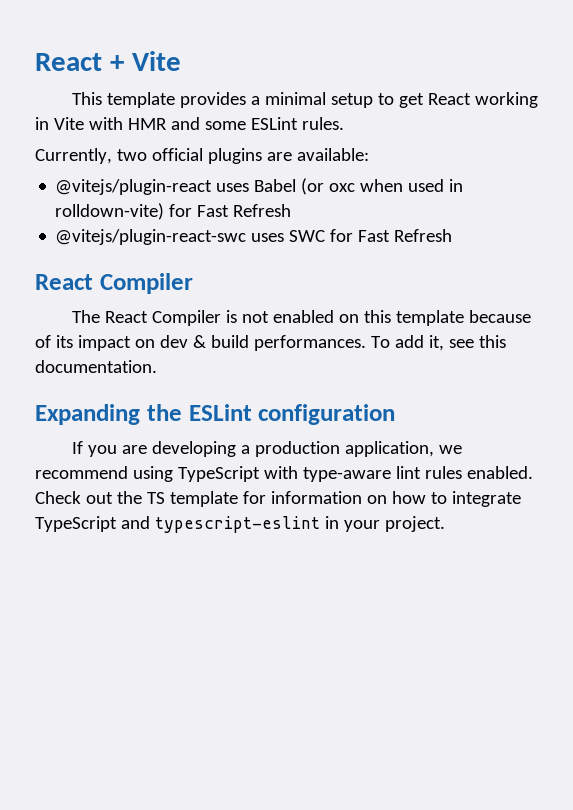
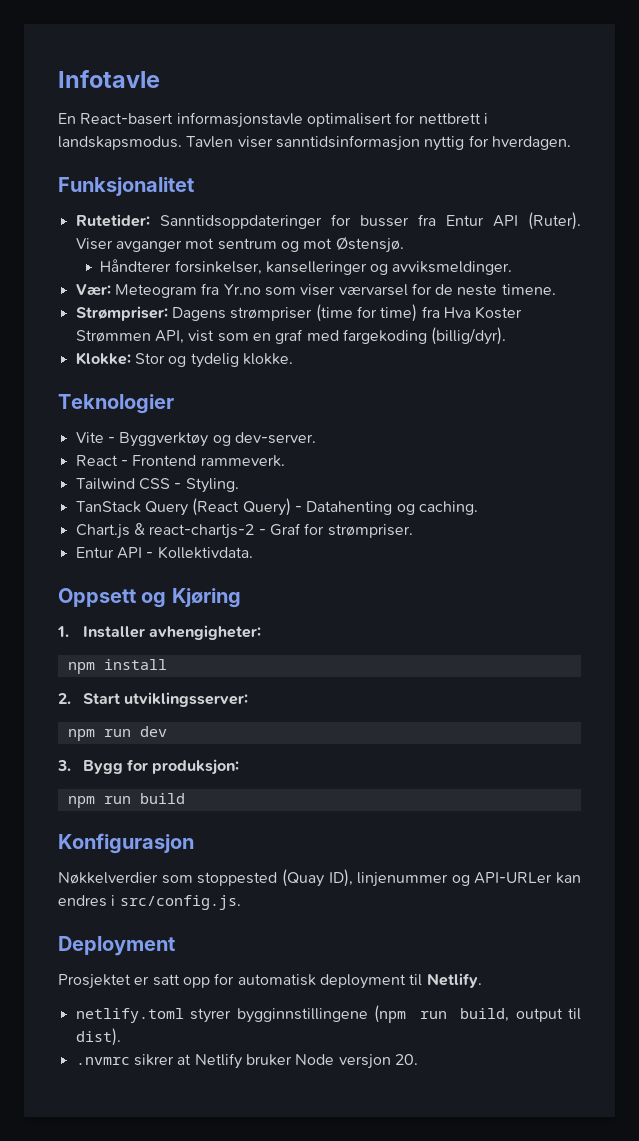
[35,51,181,71] [71,92,538,108] [35,117,344,130] [35,148,369,164] [55,178,464,195] [55,203,292,220] [55,229,453,245] [35,273,193,294] [71,310,531,326] [35,335,506,351] [35,360,157,373] [35,404,396,425] [71,441,462,457] [35,466,533,482] [35,491,521,507] [35,516,445,533] React + Vite // This template provides a minimal setup to get React working in Vite with HMR and some ESLint rules. // Currently, two official plugins are available: // @vitejs/plugin-react uses Babel (or oxc when used in rolldown-vite) for Fast Refresh // @vitejs/plugin-react-swc uses SWC for Fast Refresh // React Compiler // The React Compiler is not enabled on this template because of its impact on dev & build performances. To add it, see this documentation. // Expanding the ESLint configuration // If you are developing a production application, we recommend using TypeScript with type-aware lint rules enabled. Check out the TS template for information on how to integrate TypeScript and typescript-eslint in your project. -> [58,70,160,88] [58,112,488,128] [58,135,571,151] [58,177,194,196] [75,212,582,230] [75,236,404,253] [100,259,513,275] [75,283,556,298] [75,304,523,322] [75,327,507,345] [75,352,293,368] [58,394,174,414] [75,432,316,447] [75,455,285,467] [75,478,239,493] [75,498,478,516] [75,523,413,539] [75,546,253,559] [58,588,241,608] [57,625,261,640] [67,659,167,674] [58,692,248,707] [67,726,167,741] [57,759,240,775] [67,793,185,808] [58,833,194,854] [58,869,581,887] [58,895,241,910] [58,936,175,956] [58,973,482,989] [75,1005,581,1023] [75,1028,121,1046] [75,1053,418,1069] Infotavle // En React-basert informasjonstavle optimalisert for nettbrett i landskapsmodus. Tavlen viser sanntidsinformasjon nyttig for hverdagen. // Funksjonalitet // Rutetider: Sanntidsoppdateringer for busser fra Entur API (Ruter). Viser avganger mot sentrum og mot Østensjø. // Håndterer forsinkelser, kanselleringer og avviksmeldinger. // Vær: Meteogram fra Yr.no som viser værvarsel for de neste timene. // Strømpriser: Dagens strømpriser (time for time) fra Hva Koster Strømmen API, vist som en graf med fargekoding (billig/dyr). // Klokke: Stor og tydelig klokke. // Teknologier // Vite - Byggverktøy og dev-server. // React - Frontend rammeverk. // Tailwind CSS - Styling. // TanStack Query (React Query) - Datahenting og caching. // Chart.js & react-chartjs-2 - Graf for strømpriser. // Entur API - Kollektivdata. // Oppsett og Kjøring // 1. Installer avhengigheter: // npm install // 2. Start utviklingsserver: // npm run dev // 3. Bygg for produksjon: // npm run build // Konfigurasjon // Nøkkelverdier som stoppested (Quay ID), linjenummer og API-URLer kan endres i src/config.js. // Deployment // Prosjektet er satt opp for automatisk deployment til Netlify. // netlify.toml styrer bygginnstillingene (npm run build, output til dist). // .nvmrc sikrer at Netlify bruker Node versjon 20.

